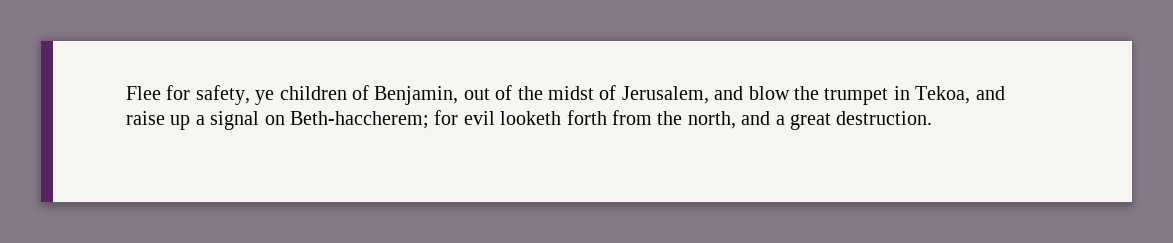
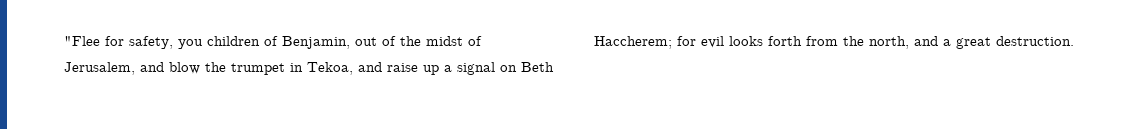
[126,86,161,100] Flee -> [64,36,100,46] "Flee
[255,90,275,105] ye -> [178,39,203,49] you
[290,111,429,129] Beth-haccherem; -> [521,62,554,72] [594,36,672,49] Beth Haccherem;
[500,111,562,125] looketh -> [729,36,763,46] looks

